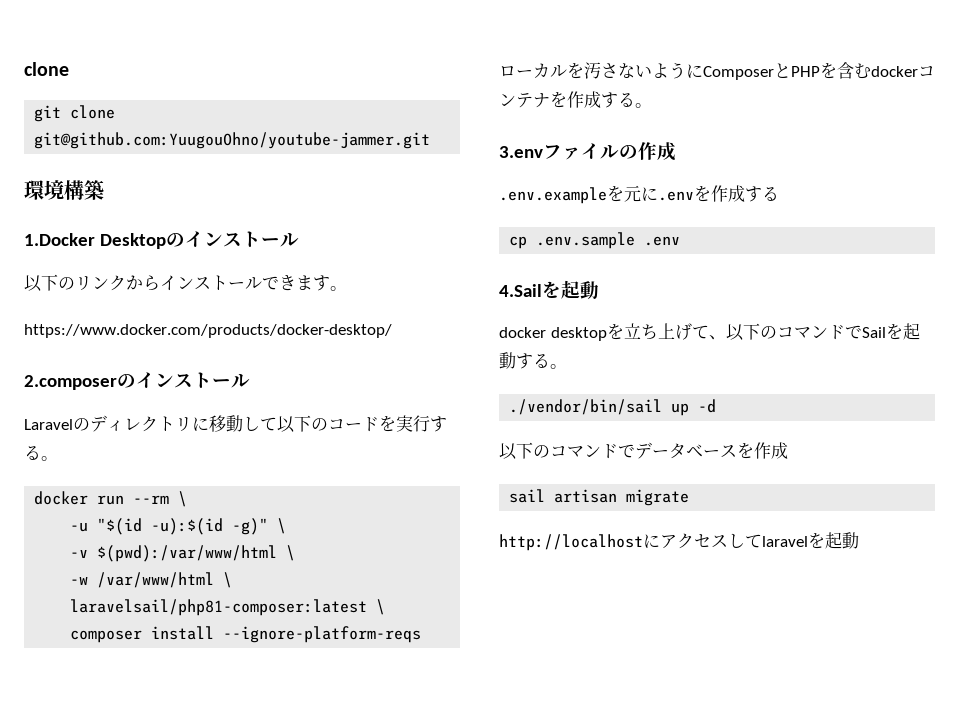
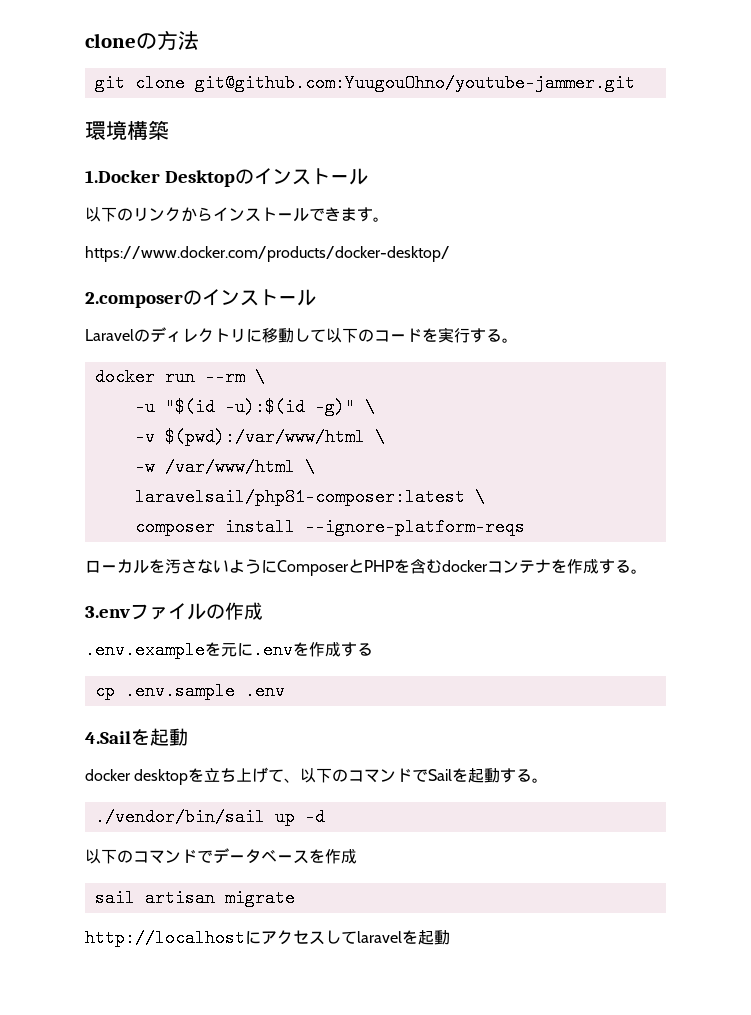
[24,62,69,76] clone -> [85,30,199,50] cloneの方法

